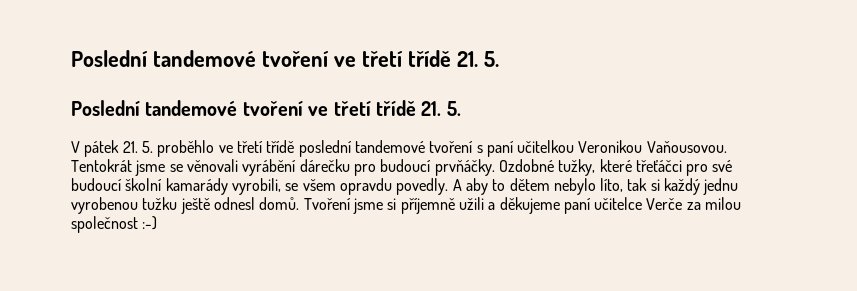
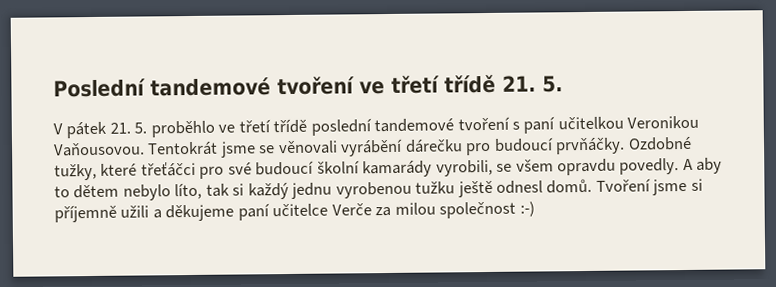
[71,50,499,67] [71,100,461,116] Poslední tandemové tvoření ve třetí třídě 21. 5. // Poslední tandemové tvoření ve třetí třídě 21. 5. -> [53,74,563,98] Poslední tandemové tvoření ve třetí třídě 21. 5.

